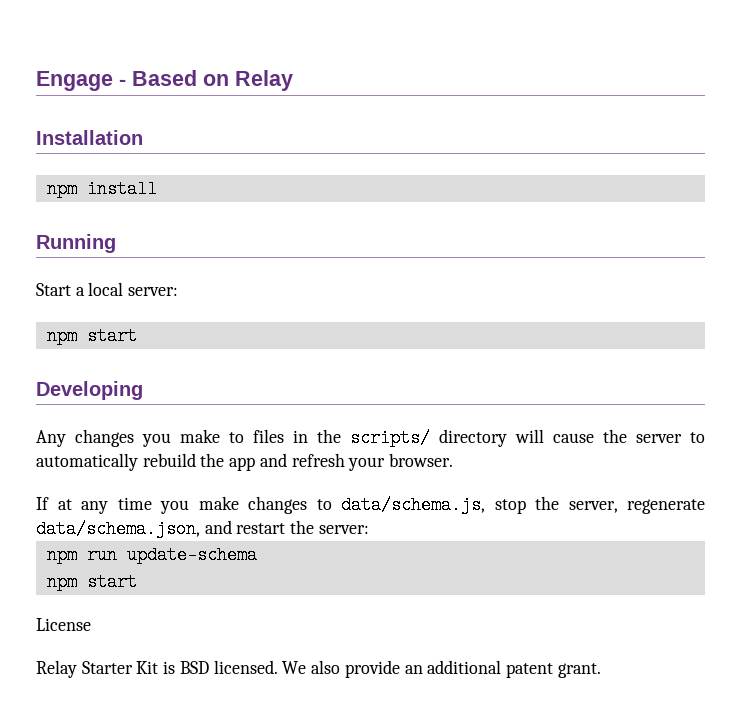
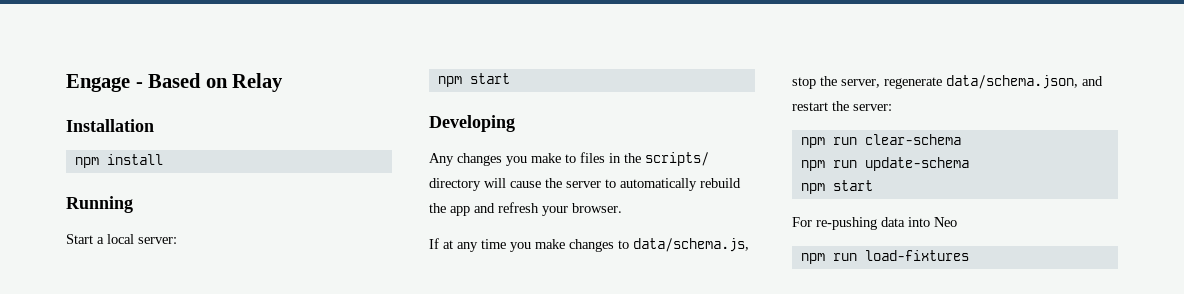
(369, 529) none -> [800,134,961,148] // npm run clear-schema
[36,618,91,631] [36,660,601,678] License // Relay Starter Kit is BSD licensed. We also provide an additional patent grant. -> [792,217,957,230] [800,250,969,264] For re-pushing data into Neo // npm run load-fixtures

